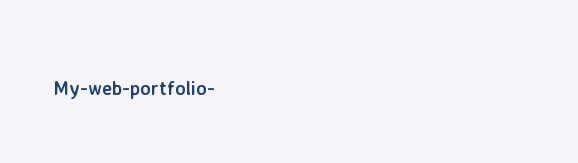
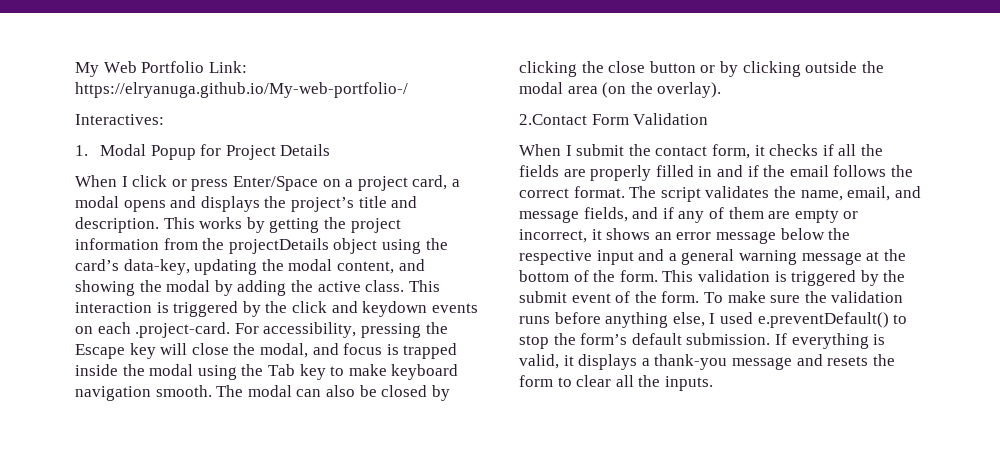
[53,81,215,99] My-web-portfolio- -> [75,61,247,77] [75,82,408,98] [75,114,164,125] [75,144,331,160] [75,175,460,191] [75,196,418,212] [75,217,401,233] [75,238,448,254] [75,259,425,275] [75,280,440,296] [75,301,478,317] [75,322,448,338] [75,343,458,359] [75,364,459,380] [75,385,450,401] [519,61,884,77] [519,82,722,98] [519,113,709,125] [519,144,883,159] [519,165,913,181] [519,186,921,202] [519,207,859,223] [519,228,851,244] [519,249,906,265] [519,270,906,286] [519,291,904,303] [519,312,908,328] [519,333,886,349] [519,354,895,370] [519,375,713,391] My Web Portfolio Link: https://elryanuga.github.io/My-web-portfolio-/ // Interactives: // 1. Modal Popup for Project Details // When I click or press Enter/Space on a project card, a modal opens and displays the project’s title and description. This works by getting the project information from the projectDetails object using the card’s data-key, updating the modal content, and showing the modal by adding the active class. This interaction is triggered by the click and keydown events on each .project-card. For accessibility, pressing the Escape key will close the modal, and focus is trapped inside the modal using the Tab key to make keyboard navigation smooth. The modal can also be closed by clicking the close button or by clicking outside the modal area (on the overlay). // 2.Contact Form Validation // When I submit the contact form, it checks if all the fields are properly filled in and if the email follows the correct format. The script validates the name, email, and message fields, and if any of them are empty or incorrect, it shows an error message below the respective input and a general warning message at the bottom of the form. This validation is triggered by the submit event of the form. To make sure the validation runs before anything else, I used e.preventDefault() to stop the form’s default submission. If everything is valid, it displays a thank-you message and resets the form to clear all the inputs.

